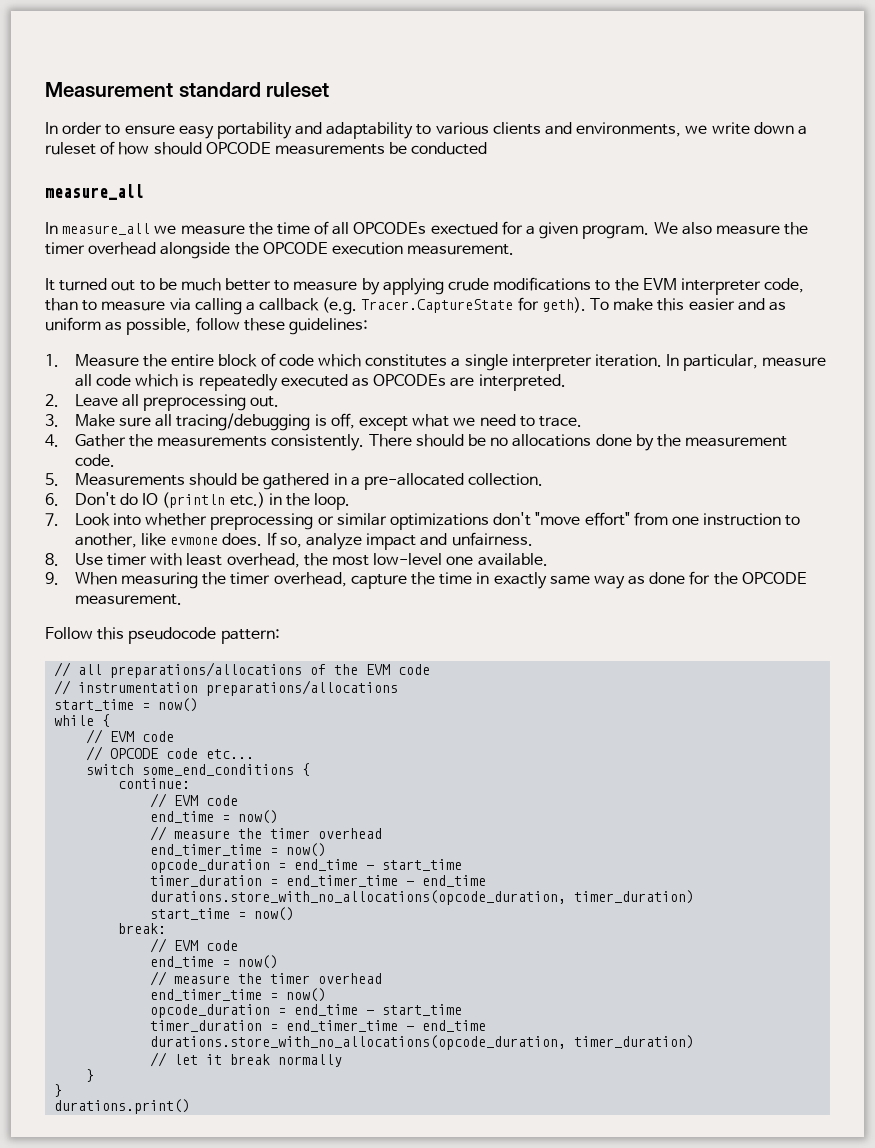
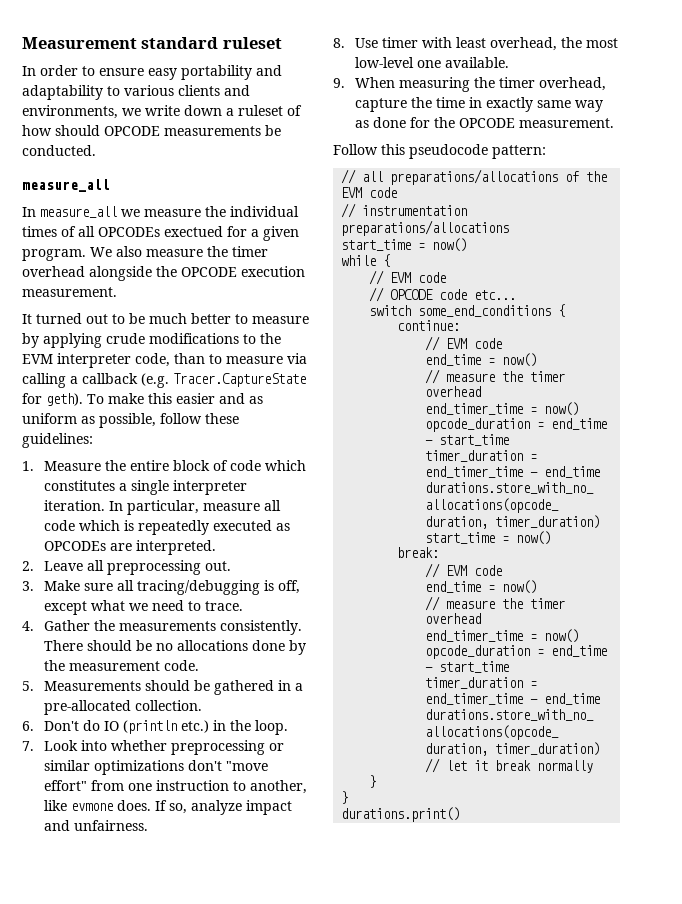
[411,142,488,155] conducted -> [22,145,96,156] conducted.
[276,222,310,235] time -> [230,206,299,217] [22,226,57,237] individual times

